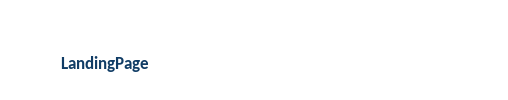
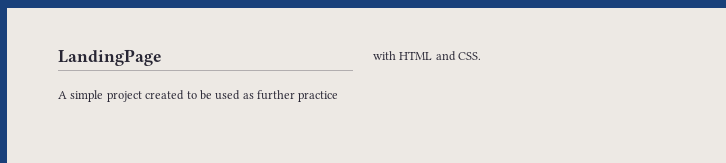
(149, 64) none -> [58,90,339,102] [373,51,482,61] // A simple project created to be used as further practice with HTML and CSS.

